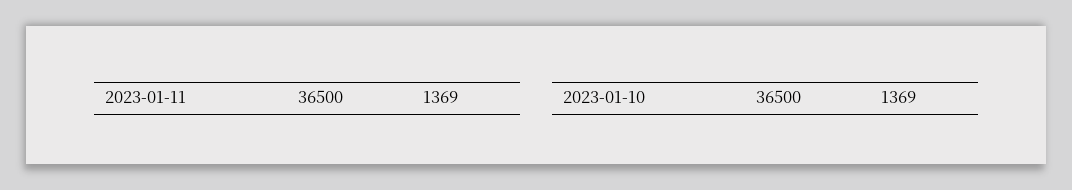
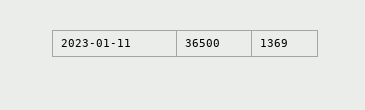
[562,91,645,103] [755,90,801,103] [880,91,916,103] // 2023-01-10 | 36500 | 1369 -> (288, 43) none

